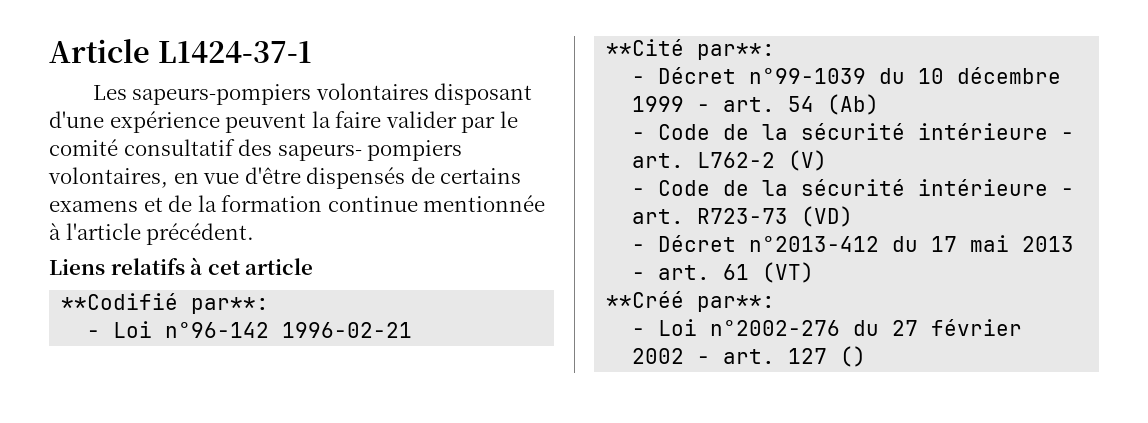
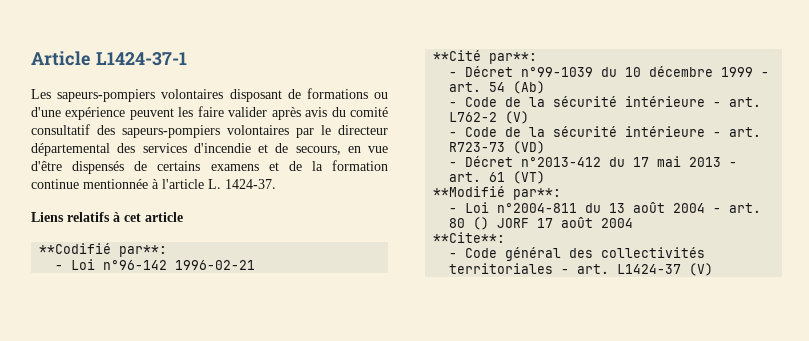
(533, 94) none -> [287,88,388,99] de formations ou
[311,111,331,128] la -> [178,107,194,117] les
[461,111,518,133] [49,139,463,161] [48,167,168,188] par le comité consultatif des sapeurs- pompiers volontaires, -> [271,107,389,120] [31,124,388,138] [31,143,341,156] après avis du comité consultatif des sapeurs-pompiers volontaires par le directeur départemental des services d'incendie et de secours,
[146,223,255,245] précédent. -> [208,179,276,189] L. 1424-37.
[606,291,776,312] [632,319,1023,336] [632,346,867,367] **Créé par**: // - Loi n°2002-276 du 27 février 2002 - art. 127 () -> [433,186,562,200] [449,202,762,213] [449,217,634,230] [433,232,506,243] [449,247,706,261] [449,263,714,276] **Modifié par**: // - Loi n°2004-811 du 13 août 2004 - art. 80 () JORF 17 août 2004 // **Cite**: // - Code général des collectivités territoriales - art. L1424-37 (V)

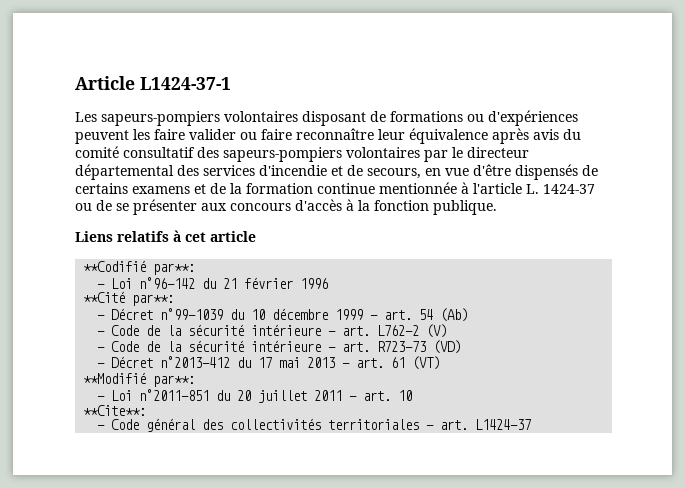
[31,107,126,120] d'une expérience -> [488,110,578,126] d'expériences
(268, 112) none -> [240,128,488,144] ou faire reconnaître leur équivalence
[225,179,276,189] 1424-37. -> [543,184,595,194] [75,199,497,215] 1424-37 ou de se présenter aux concours d'accès à la fonction publique.
[175,260,256,270] 1996-02-21 -> [202,277,329,289] du 21 février 1996
[497,202,762,213] [449,217,634,230] n°2004-811 du 13 août 2004 - art. 80 () JORF 17 août 2004 -> [139,389,413,403] n°2011-851 du 20 juillet 2011 - art. 10
[689,263,714,276] (V) -> (532, 424) none

